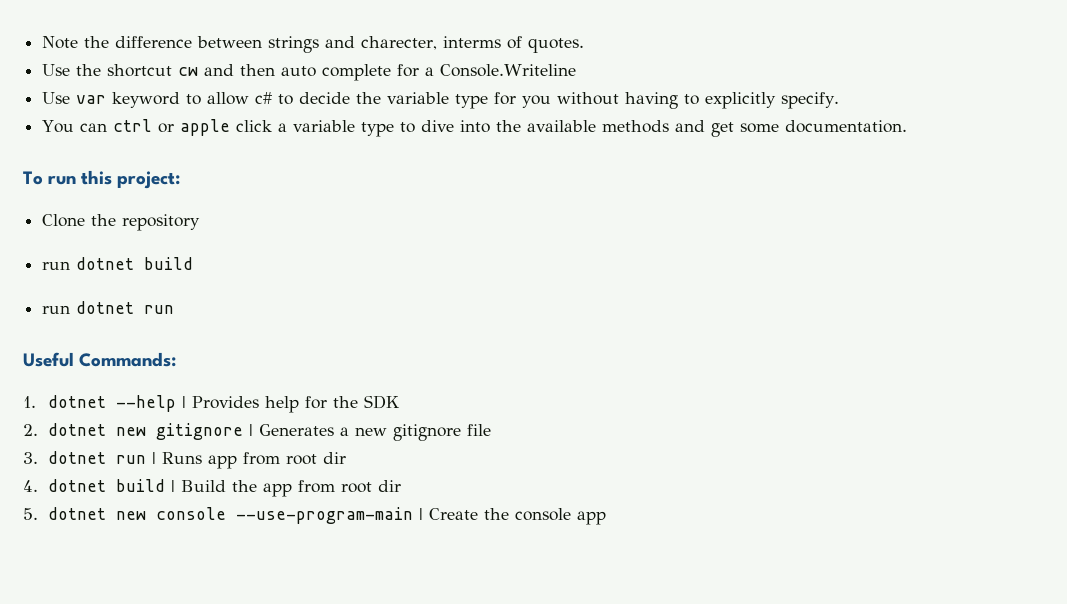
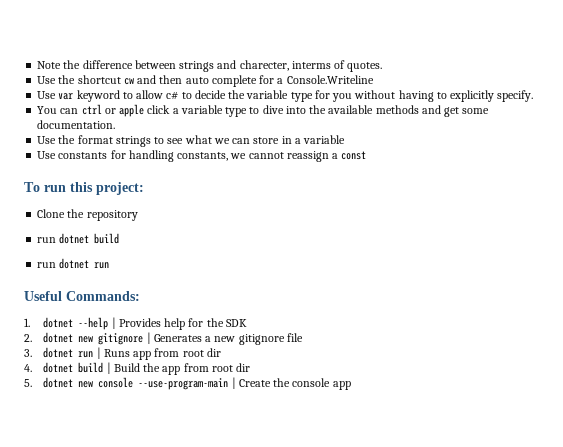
(908, 126) none -> [37,135,346,147] [37,150,367,162] // Use the format strings to see what we can store in a variable // Use constants for handling constants, we cannot reassign a const

